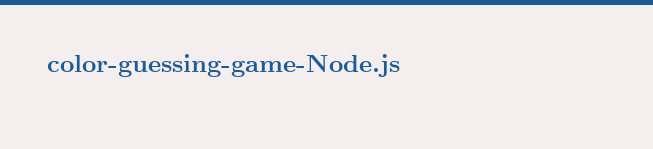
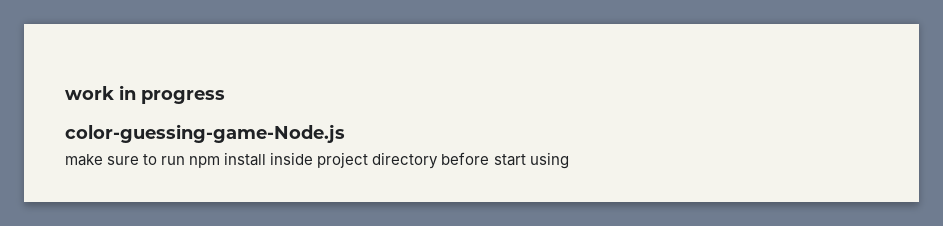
[47,54,400,77] color-guessing-game-Node.js -> [65,85,225,104] [65,124,345,143] [65,152,569,169] work in progress // color-guessing-game-Node.js // make sure to run npm install inside project directory before start using

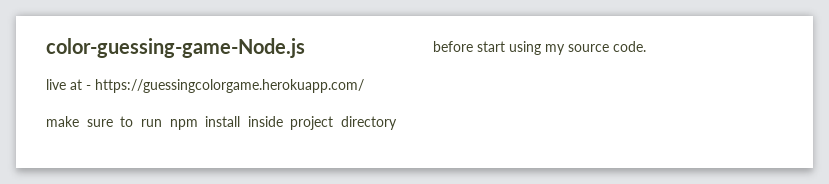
[65,85,225,104] [65,124,345,143] work in progress // color-guessing-game-Node.js -> [46,38,305,58] [46,79,364,93] color-guessing-game-Node.js // live at - https://guessingcolorgame.herokuapp.com/
(569, 160) none -> [545,41,646,55] my source code.

